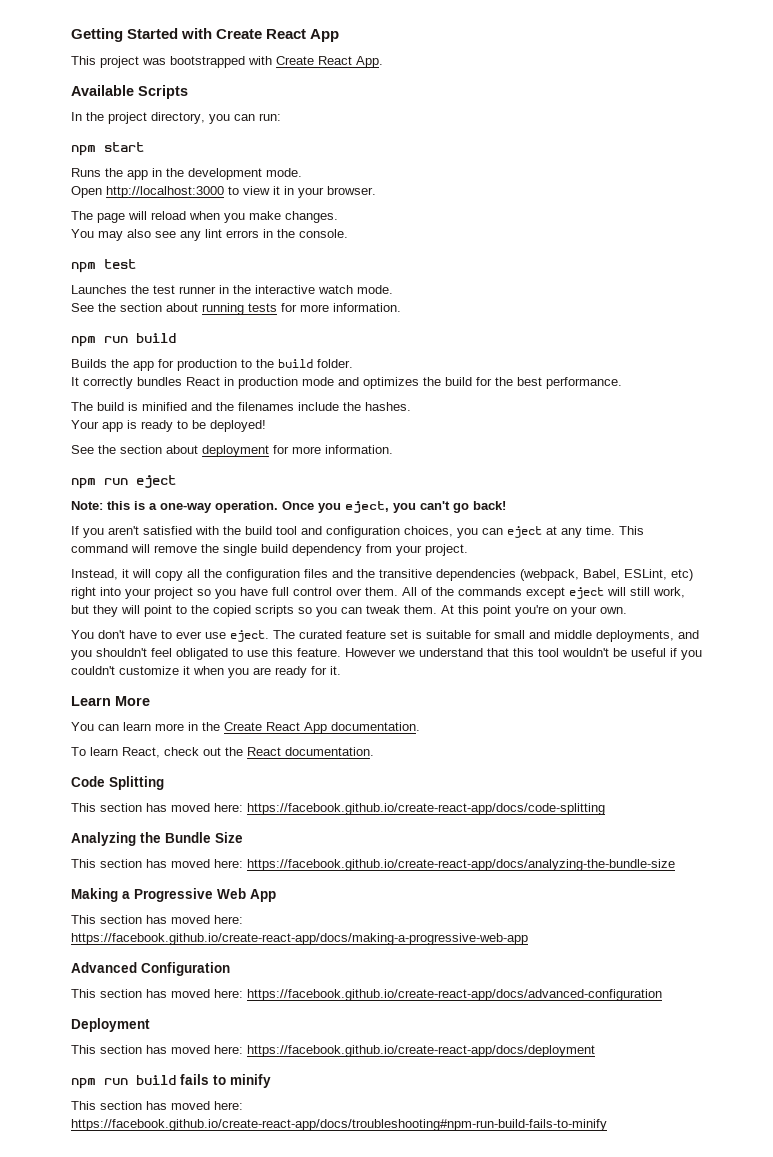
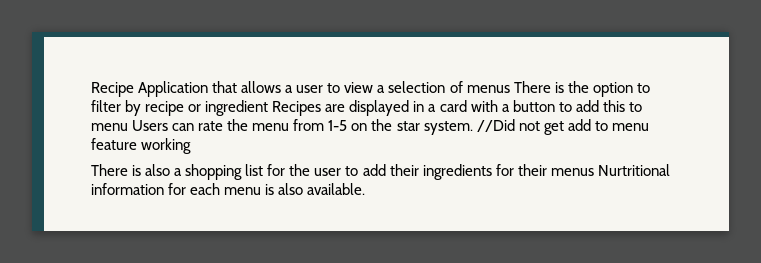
[71,28,340,42] [71,56,383,68] [71,85,188,99] [71,112,281,124] [71,142,144,156] [71,168,302,180] [71,186,376,198] [71,211,338,223] [71,229,348,241] [71,259,136,273] [71,285,393,294] [71,303,401,315] [71,333,176,347] [71,359,353,371] [71,377,622,389] [71,402,411,411] [71,420,266,432] [71,445,393,457] [71,475,176,489] [71,501,506,513] [71,526,644,538] [71,544,468,556] [71,569,693,581] [71,587,685,599] [71,605,627,617] [71,630,699,642] [71,648,702,660] [71,666,341,678] [71,696,150,706] [71,722,420,734] [71,747,374,758] [71,776,164,790] [71,803,605,815] [71,832,243,846] [71,859,675,871] [71,888,276,902] [71,915,243,924] [71,933,528,945] [71,962,230,976] [71,989,662,1001] [71,1018,150,1032] [71,1045,595,1057] [71,1074,271,1089] [71,1101,243,1110] [71,1119,607,1131] Getting Started with Create React App // This project was bootstrapped with Create React App. // Available Scripts // In the project directory, you can run: // npm start // Runs the app in the development mode. // Open http://localhost:3000 to view it in your browser. // The page will reload when you make changes. // You may also see any lint errors in the console. // npm test // Launches the test runner in the interactive watch mode. // See the section about running tests for more information. // npm run build // Builds the app for production to the build folder. // It correctly bundles React in production mode and optimizes the build for the best performance. // The build is minified and the filenames include the hashes. // Your app is ready to be deployed! // See the section about deployment for more information. // npm run eject // Note: this is a one-way operation. Once you eject, you can't go back! // If you aren't satisfied with the build tool and configuration choices, you can eject at any time. This command will remove the single build dependency from your project. // Instead, it will copy all the configuration files and the transitive dependencies (webpack, Babel, ESLint, etc) right into your project so you have full control over them. All of the commands except eject will still work, but they will point to the copied scripts so you can tweak them. At this point you're on your own. // You don't have to ever use eject. The curated feature set is suitable for small and middle deployments, and you shouldn't feel obligated to use this feature. However we understand that this tool wouldn't be useful if you couldn't customize it when you are ready for it. // Learn More // You can learn more in the Create React App documentation. // To learn React, check out the React documentation. // Code Splitting // This section has moved here: https://facebook.github.io/create-react-app/docs/code-splitting // Analyzing the Bundle Size // This section has moved here: https://facebook.github.io/create-react-app/docs/analyzing-the-bundle-size // Making a Progressive Web App // This section has moved here: https://facebook.github.io/create-react-app/docs/making-a-progressive-web-app // Advanced Configuration // This section has moved here: https://facebook.github.io/create-react-app/docs/advanced-configuration // Deployment // This section has moved here: https://facebook.github.io/create-react-app/docs/deployment // npm run build fails to minify // This section has moved here: https://facebook.github.io/create-react-app/docs/troubleshooting#npm-run-build-fails-to-minify -> [91,81,650,97] [91,100,642,116] [91,119,649,135] [91,138,192,154] [91,164,670,180] [91,183,366,195] Recipe Application that allows a user to view a selection of menus There is the option to filter by recipe or ingredient Recipes are displayed in a card with a button to add this to menu Users can rate the menu from 1-5 on the star system. //Did not get add to menu feature working // There is also a shopping list for the user to add their ingredients for their menus Nurtritional information for each menu is also available.

